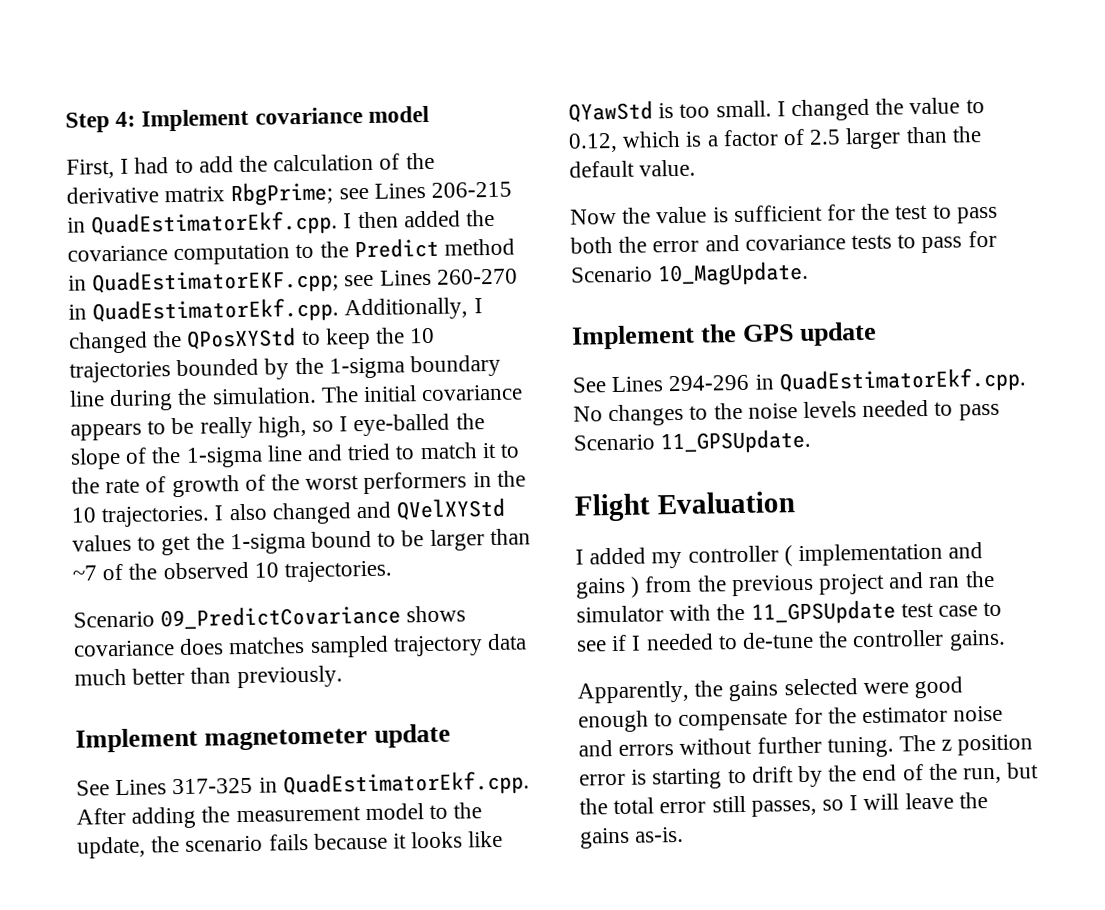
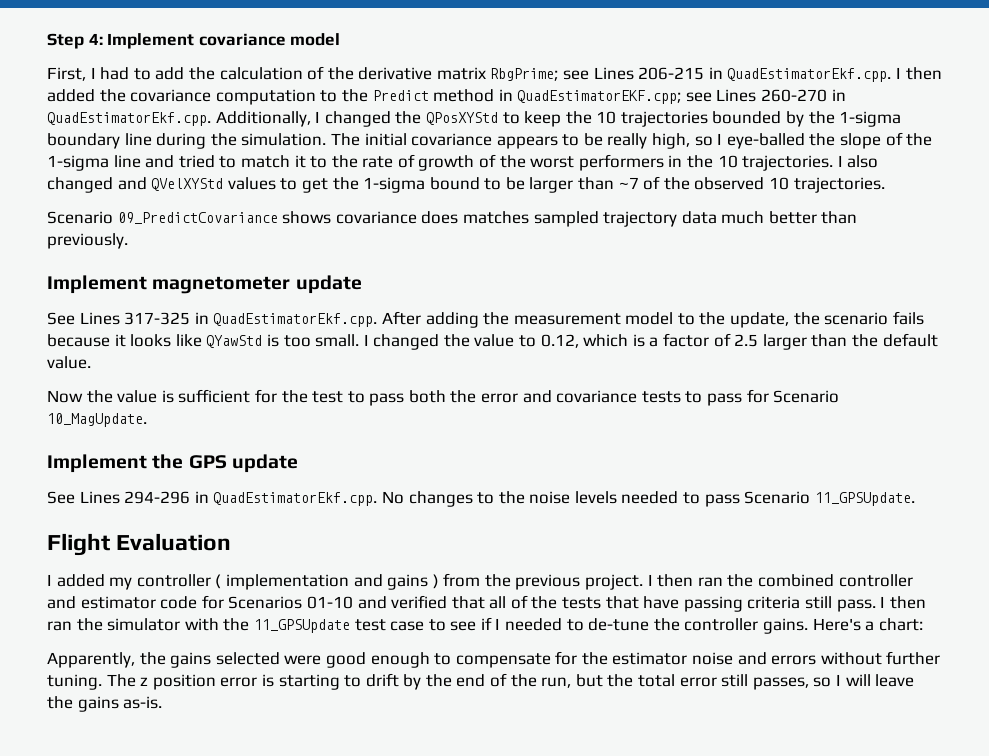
[818,572,925,595] project and -> [585,574,913,590] [47,595,926,612] project. I then ran the combined controller and estimator code for Scenarios 01-10 and verified that all of the tests that have passing criteria still pass. I then
(1006, 640) none -> [812,618,923,631] Here's a chart:

